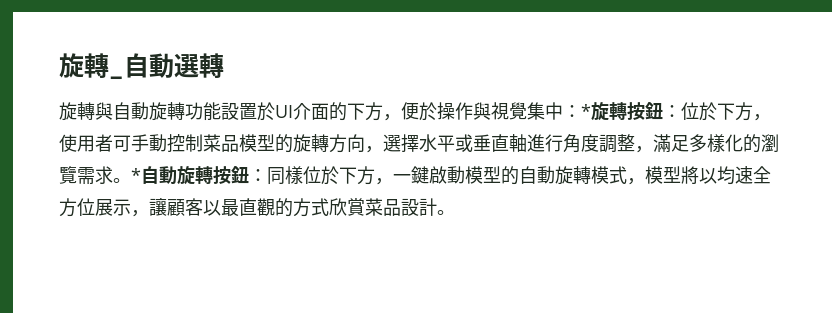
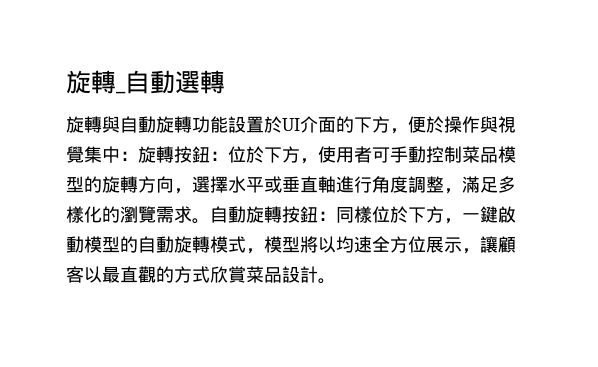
[581,104,591,118] * -> (138, 156) none
[131,168,141,182] * -> (210, 221) none

